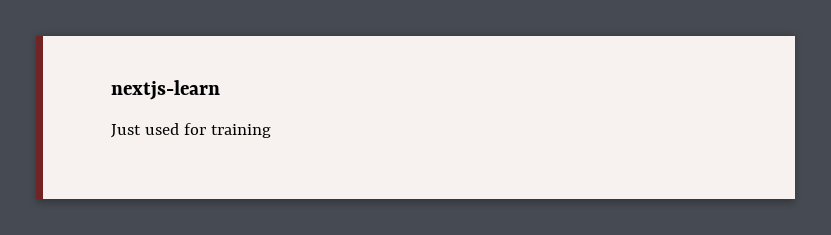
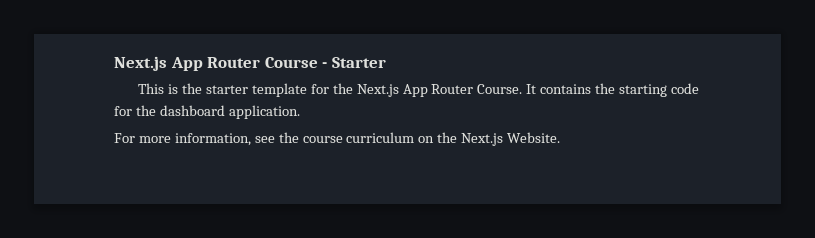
[111,80,220,100] [111,123,271,138] nextjs-learn // Just used for training -> [114,56,386,71] [138,83,699,97] [114,105,300,119] [114,132,561,146] Next.js App Router Course - Starter // This is the starter template for the Next.js App Router Course. It contains the starting code for the dashboard application. // For more information, see the course curriculum on the Next.js Website.

